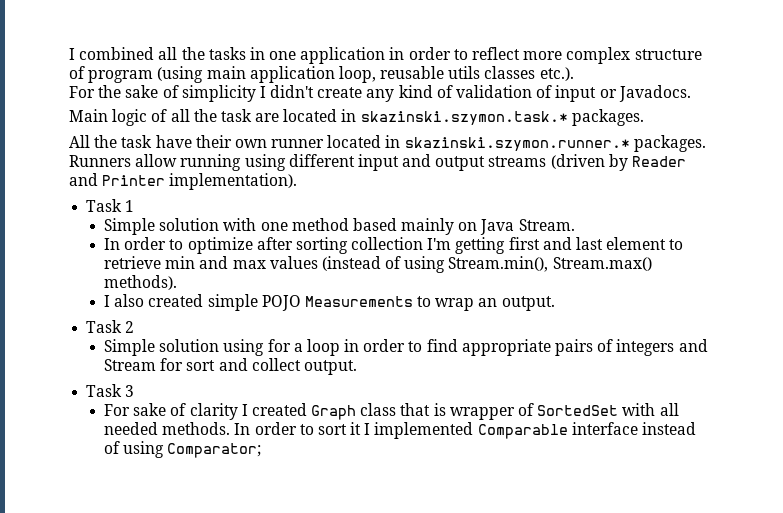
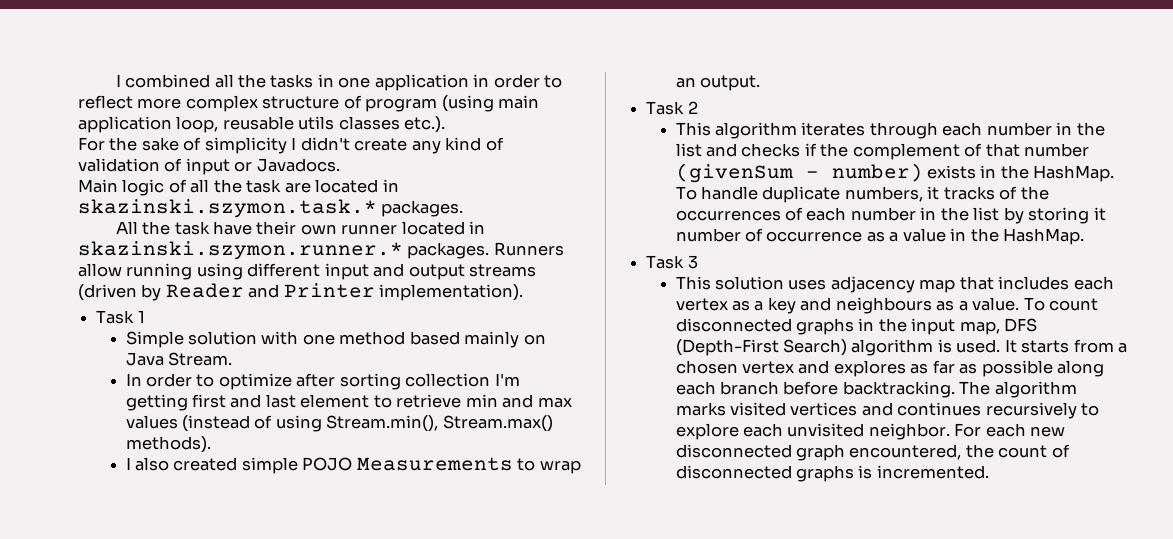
[103,339,708,356] [103,358,357,375] [86,384,135,397] [103,403,679,420] [103,422,696,439] [103,441,262,458] Simple solution using for a loop in order to find appropriate pairs of integers and Stream for sort and collect output. // Task 3 // For sake of clarity I created Graph class that is wrapper of SortedSet with all needed methods. In order to sort it I implemented Comparable interface instead of using Comparator; -> [675,122,1105,139] [675,143,1090,160] [675,163,1115,183] [675,186,1049,203] [675,207,1106,224] [675,228,1085,245] [646,255,698,269] [675,276,1114,293] [675,297,1099,314] [675,318,1038,335] [675,339,1128,356] [675,360,1105,377] [675,381,1077,398] [675,402,1100,419] [675,423,1066,440] [675,444,1070,461] [675,465,989,482] This algorithm iterates through each number in the list and checks if the complement of that number (givenSum - number) exists in the HashMap. To handle duplicate numbers, it tracks of the occurrences of each number in the list by storing it number of occurrence as a value in the HashMap. // Task 3 // This solution uses adjacency map that includes each vertex as a key and neighbours as a value. To count disconnected graphs in the input map, DFS (Depth-First Search) algorithm is used. It starts from a chosen vertex and explores as far as possible along each branch before backtracking. The algorithm marks visited vertices and continues recursively to explore each unvisited neighbor. For each new disconnected graph encountered, the count of disconnected graphs is incremented.

